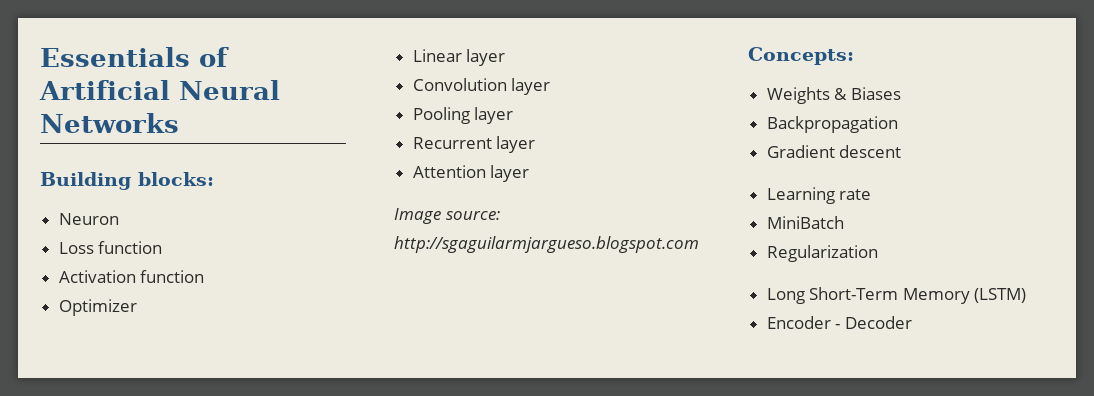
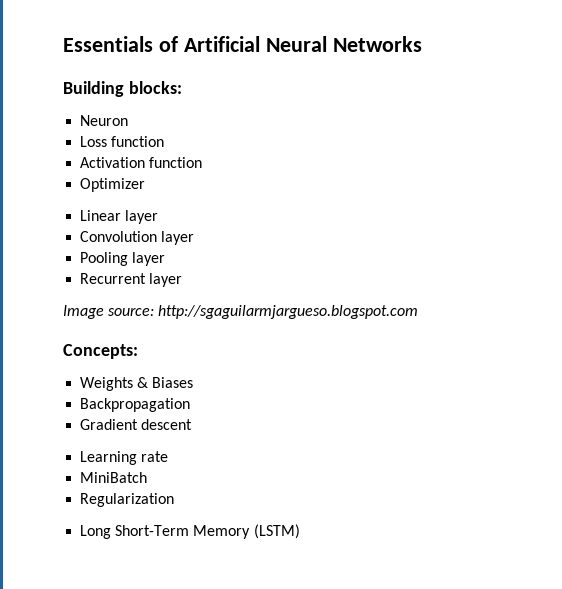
[412,165,530,182] // Attention layer -> (183, 280) none
[766,316,912,329] // Encoder - Decoder -> (300, 531) none

